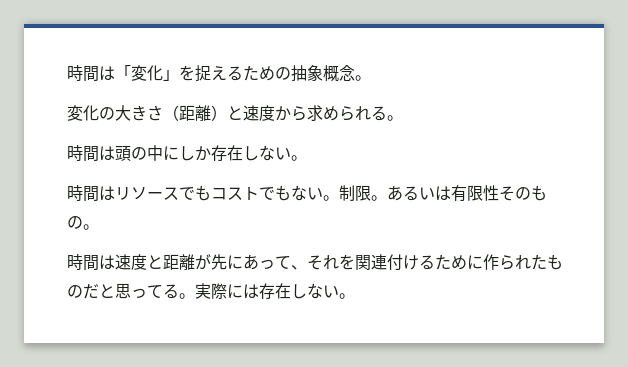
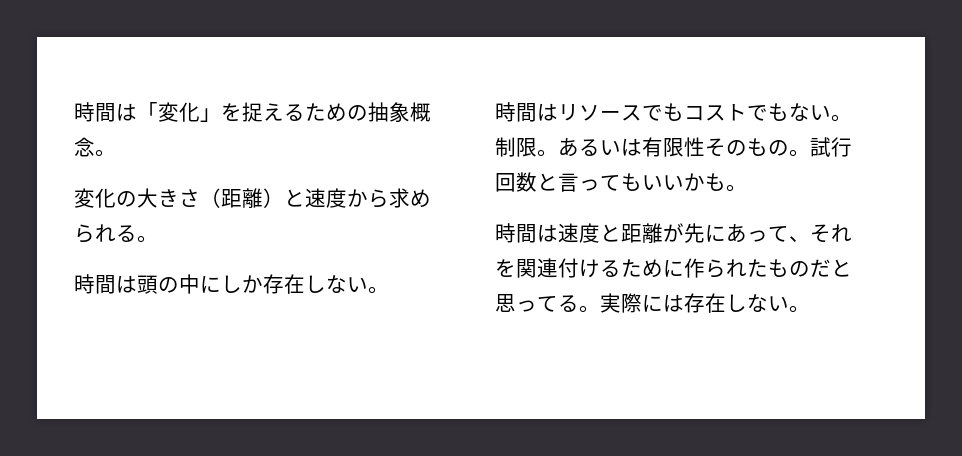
(99, 227) none -> [810,137,852,157] [495,172,747,192] 試行回数と言ってもいいかも。

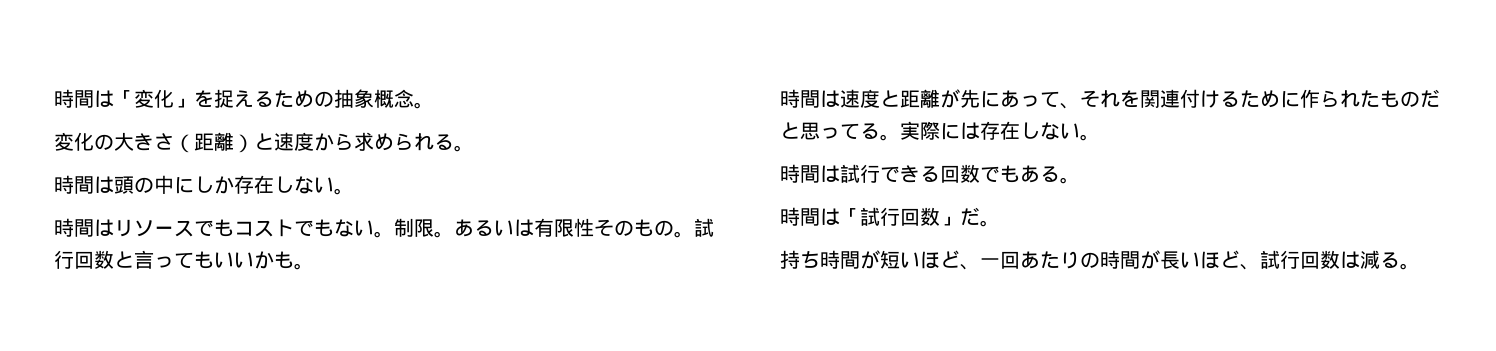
(810, 309) none -> [780,164,1080,184] [780,207,1000,227] [780,250,1420,270] // 時間は試行できる回数でもある。 // 時間は「試行回数」だ。 // 持ち時間が短いほど、一回あたりの時間が長いほど、試行回数は減る。

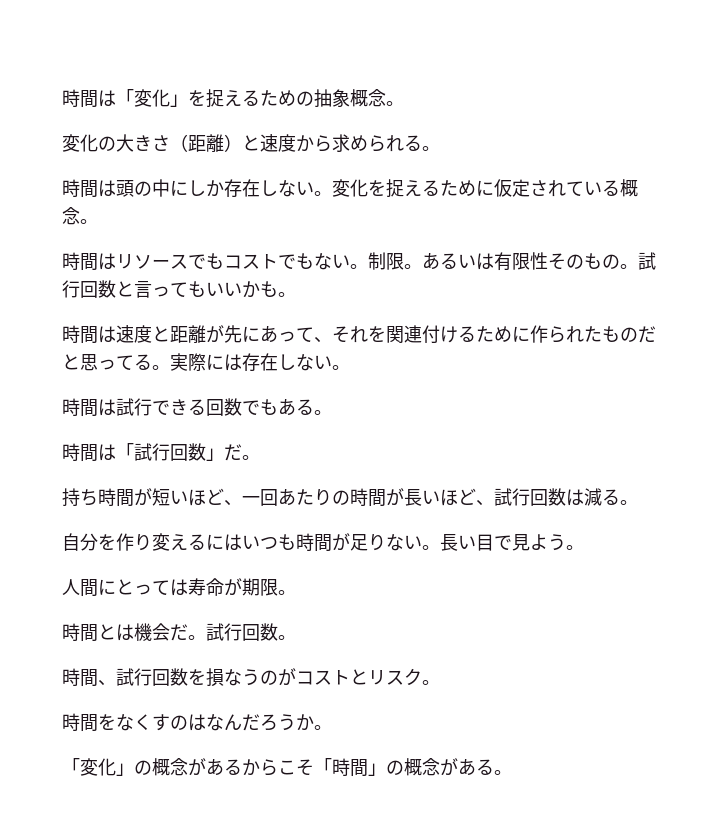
(354, 191) none -> [332,179,638,197] [62,207,98,225] 変化を捉えるために仮定されている概念。
(1420, 266) none -> [62,533,584,552] [62,578,296,597] [62,623,296,642] [62,668,440,687] [62,713,332,732] [62,758,512,777] // 自分を作り変えるにはいつも時間が足りない。長い目で見よう。 // 人間にとっては寿命が期限。 // 時間とは機会だ。試行回数。 // 時間、試行回数を損なうのがコストとリスク。 // 時間をなくすのはなんだろうか。 // 「変化」の概念があるからこそ「時間」の概念がある。

